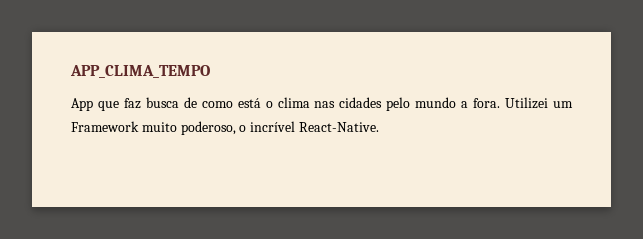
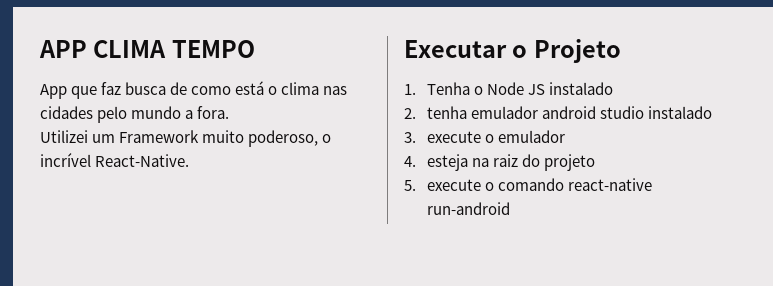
[70,65,210,78] APP_CLIMA_TEMPO -> [39,40,255,58] APP CLIMA TEMPO
(501, 103) none -> (230, 112) //
(379, 127) none -> [404,39,621,63] [404,82,614,95] [404,106,713,119] [404,130,566,143] [404,154,596,171] [404,178,653,191] [427,202,511,215] // Executar o Projeto // 1. Tenha o Node JS instalado // 2. tenha emulador android studio instalado // 3. execute o emulador // 4. esteja na raiz do projeto // 5. execute o comando react-native run-android

